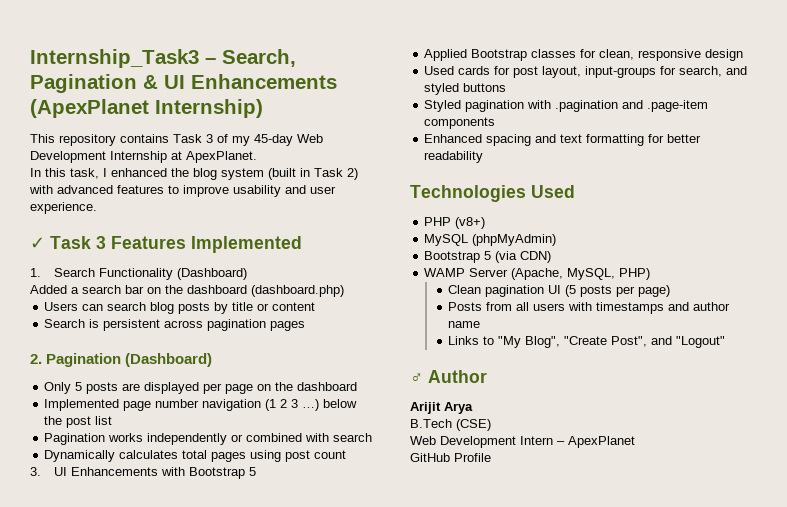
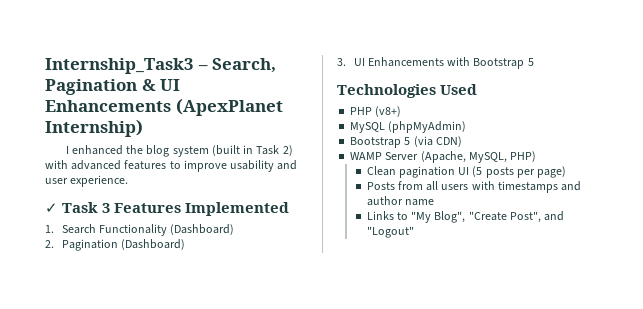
[30,134,323,146] [30,151,257,163] [30,168,99,179] This repository contains Task 3 of my 45-day Web Development Internship at ApexPlanet. // In this task, -> (143, 128) none
[30,285,344,297] [44,302,316,314] [44,319,306,331] [30,353,213,367] [44,382,358,394] [44,399,358,411] [44,416,113,428] [44,433,373,445] [44,450,347,462] Added a search bar on the dashboard (dashboard.php) // Users can search blog posts by title or content // Search is persistent across pagination pages // 2. Pagination (Dashboard) // Only 5 posts are displayed per page on the dashboard // Implemented page number navigation (1 2 3 …) below the post list // Pagination works independently or combined with search // Dynamically calculates total pages using post count -> [45,239,185,251] 2. Pagination (Dashboard)
[424,49,744,61] [424,66,748,78] [424,83,507,95] [424,100,709,112] [424,117,496,129] [424,134,702,146] [424,151,484,163] // Applied Bootstrap classes for clean, responsive design // Used cards for post layout, input-groups for search, and styled buttons // Styled pagination with .pagination and .page-item components // Enhanced spacing and text formatting for better readability -> (534, 62) none
[410,370,487,383] [410,402,473,414] [410,419,491,431] [410,436,635,448] [410,453,491,462] // ♂ Author // Arijit Arya // B.Tech (CSE) // Web Development Intern – ApexPlanet // GitHub Profile -> (414, 232) none

